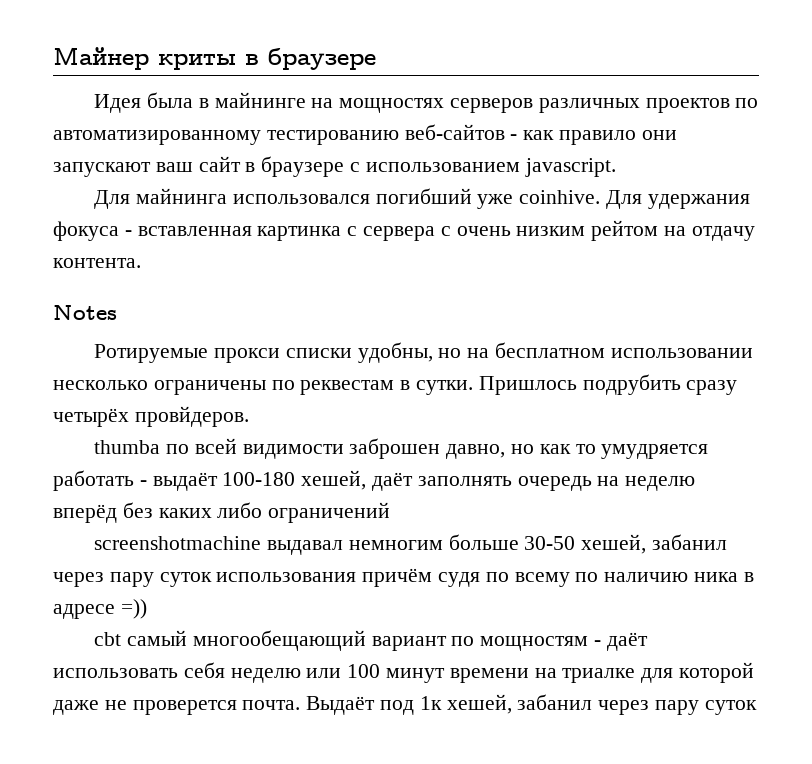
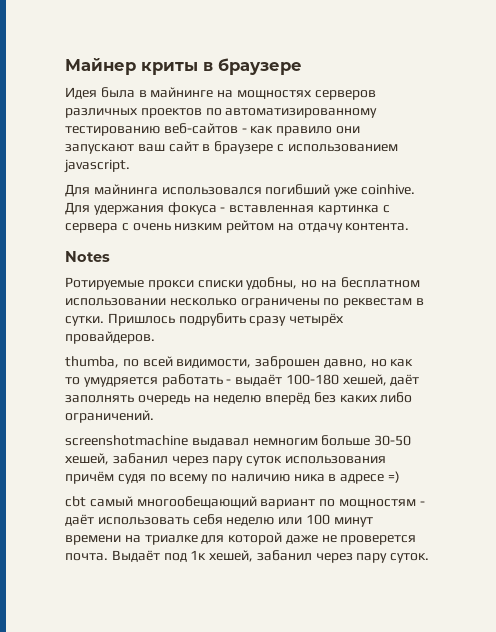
[134,406,249,427] [94,440,161,454] провйдеров. // thumba -> [65,331,155,344] [65,356,119,368] провайдеров. // thumba,
[242,444,344,459] видимости -> [176,359,252,368] видимости,
[268,502,391,523] ограничений -> [65,410,154,423] ограничений.
[120,599,147,619] =)) -> [388,471,401,483] =)
[704,700,757,715] суток -> [390,553,430,563] суток.

